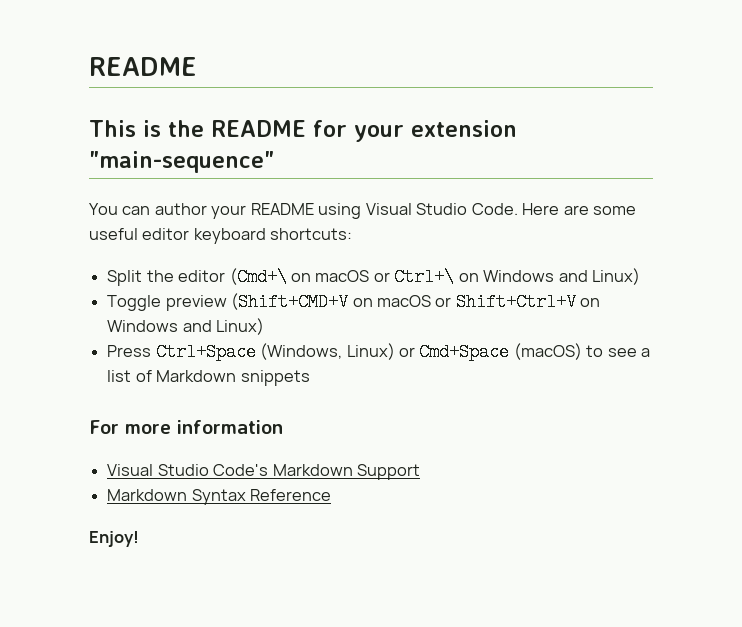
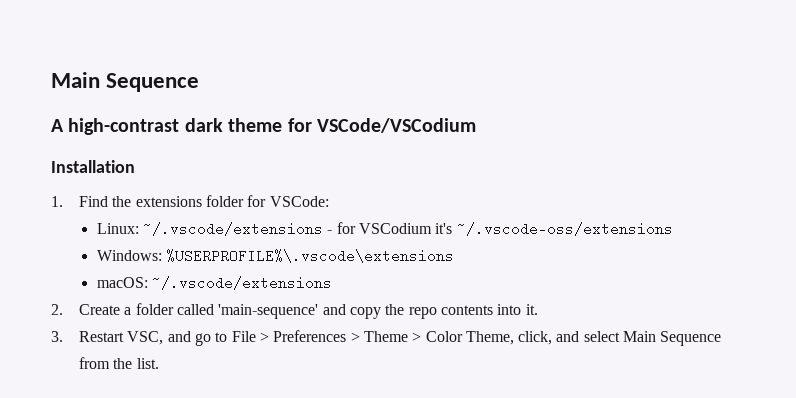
[89,57,197,76] [89,120,517,142] [89,151,274,173] [89,203,637,219] [89,228,353,244] [107,268,641,286] [107,293,601,311] [107,318,265,335] [107,343,651,361] [107,370,310,386] [89,420,283,434] [107,464,420,480] [107,489,332,505] [89,531,139,547] README // This is the README for your extension "main-sequence" // You can author your README using Visual Studio Code. Here are some useful editor keyboard shortcuts: // Split the editor (Cmd+\ on macOS or Ctrl+\ on Windows and Linux) // Toggle preview (Shift+CMD+V on macOS or Shift+Ctrl+V on Windows and Linux) // Press Ctrl+Space (Windows, Linux) or Cmd+Space (macOS) to see a list of Markdown snippets // For more information // Visual Studio Code's Markdown Support // Markdown Syntax Reference // Enjoy! -> [51,72,200,92] [51,118,476,135] [51,160,135,173] [51,195,329,207] [96,222,673,236] [96,249,454,263] [96,276,332,290] [51,303,538,319] [51,330,722,346] [78,357,159,369] Main Sequence // A high-contrast dark theme for VSCode/VSCodium // Installation // 1. Find the extensions folder for VSCode: // Linux: ~/.vscode/extensions - for VSCodium it's ~/.vscode-oss/extensions // Windows: %USERPROFILE%\.vscode\extensions // macOS: ~/.vscode/extensions // 2. Create a folder called 'main-sequence' and copy the repo contents into it. // 3. Restart VSC, and go to File > Preferences > Theme > Color Theme, click, and select Main Sequence from the list.

